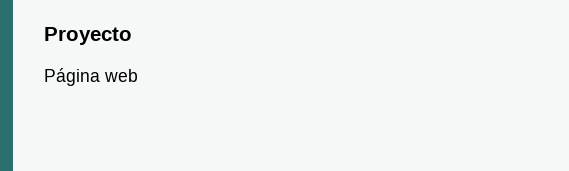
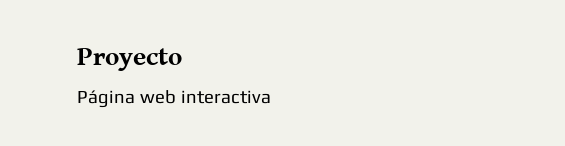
(138, 75) none -> [180,90,271,104] interactiva

